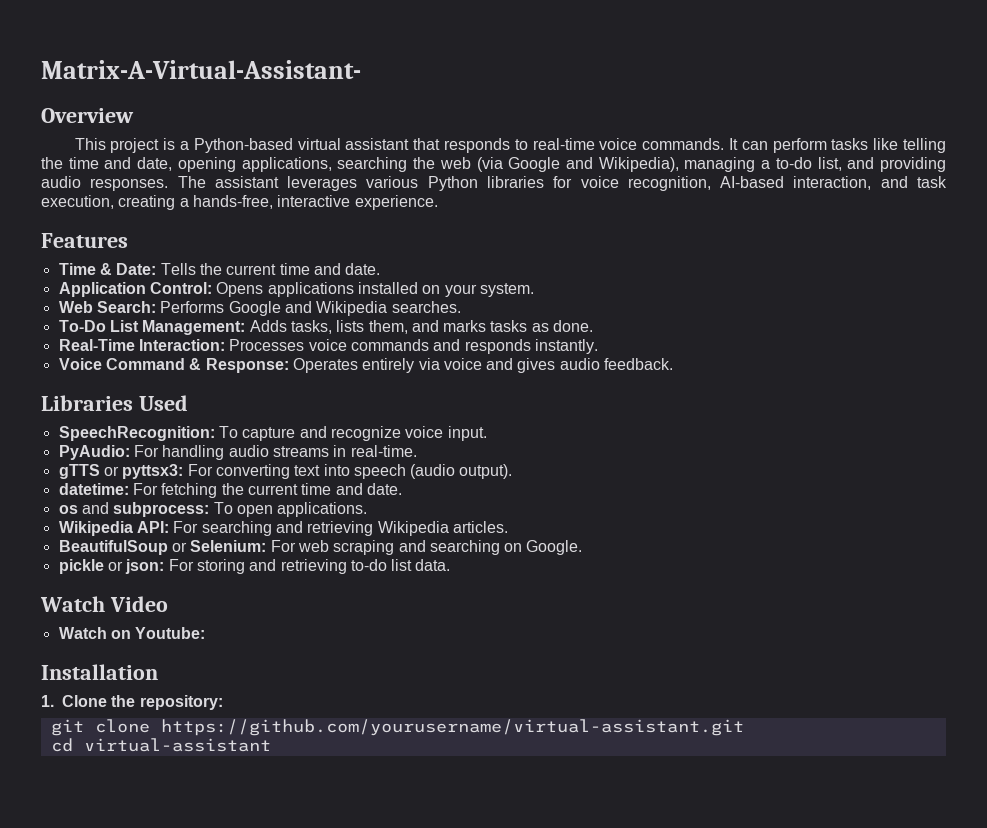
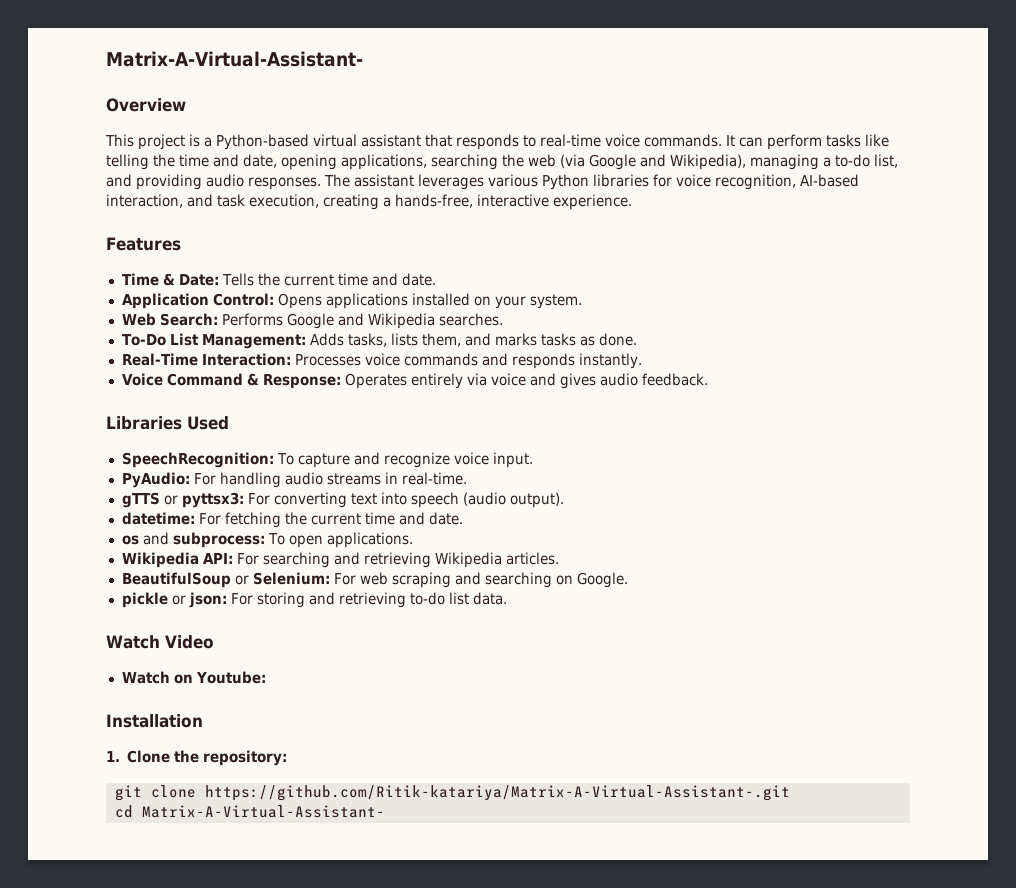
[160,719,744,736] https://github.com/yourusername/virtual-assistant.git -> [204,785,790,801] https://github.com/Ritik-katariya/Matrix-A-Virtual-Assistant-.git
[83,738,271,752] virtual-assistant -> [141,805,385,818] Matrix-A-Virtual-Assistant-

